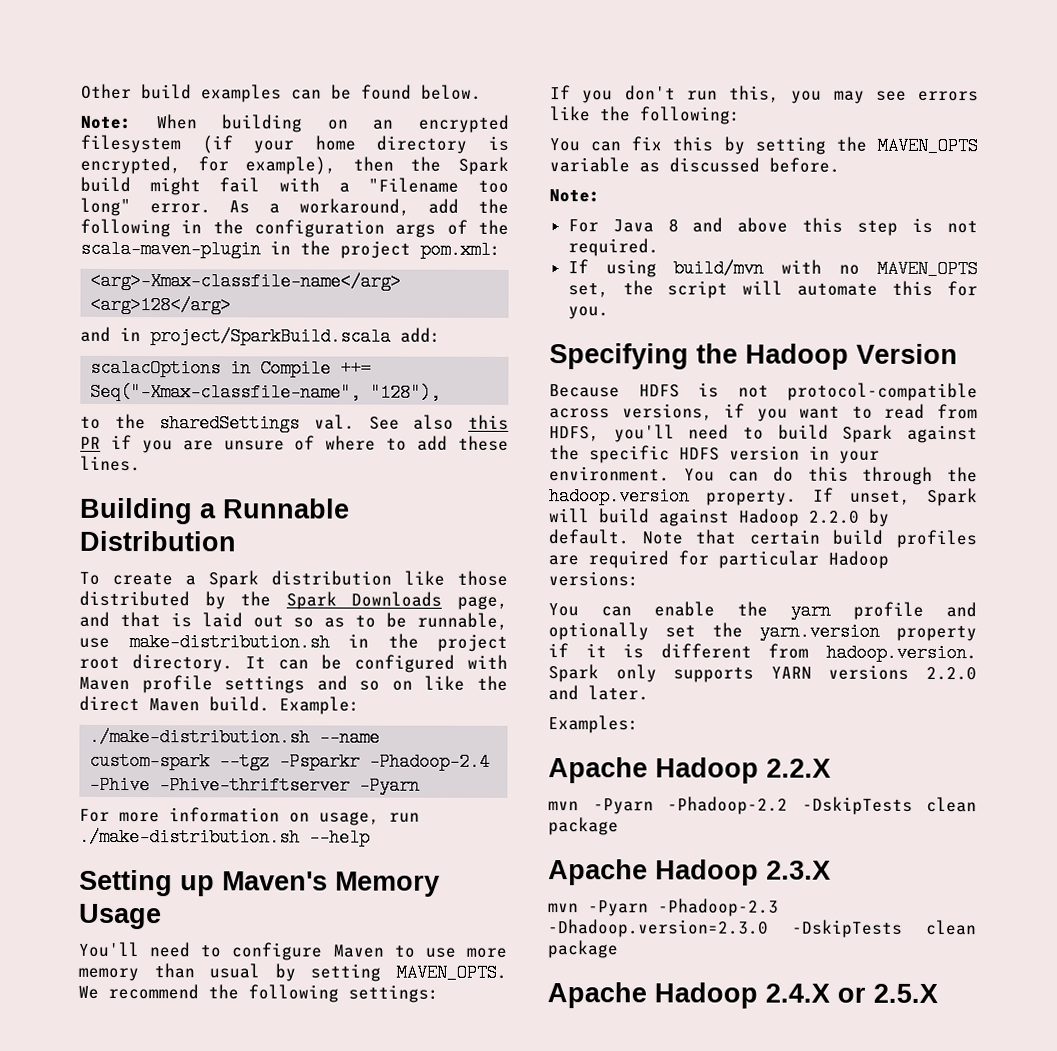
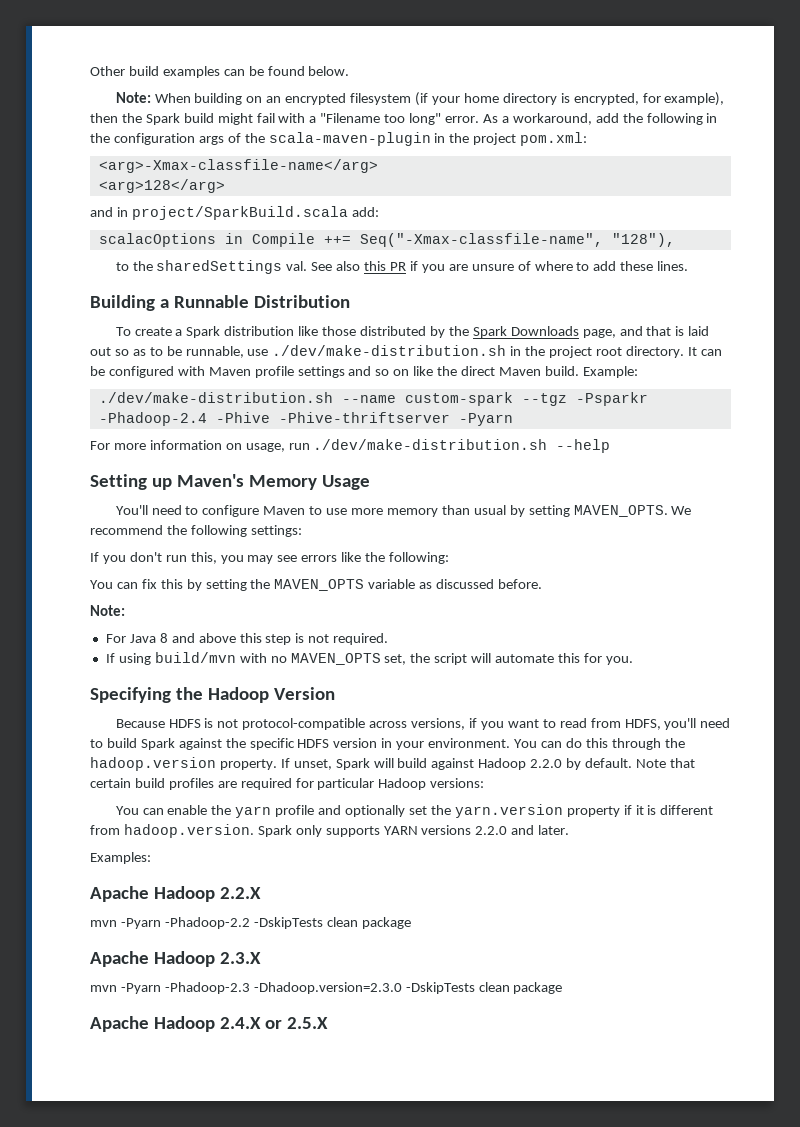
[128,633,330,652] make-distribution.sh -> [272,345,507,356] ./dev/make-distribution.sh
[89,727,311,747] ./make-distribution.sh -> [98,392,333,403] ./dev/make-distribution.sh
[79,827,300,847] ./make-distribution.sh -> [313,439,548,450] ./dev/make-distribution.sh

